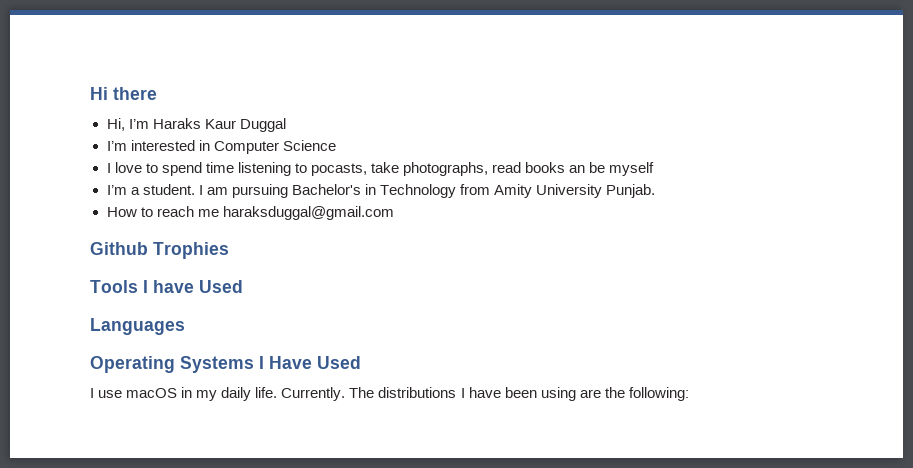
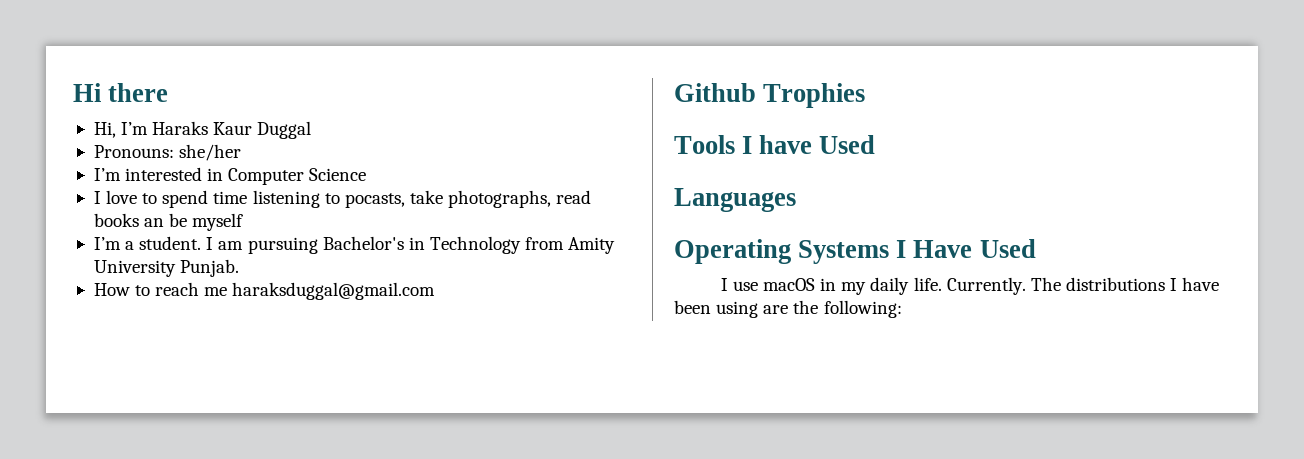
(286, 125) none -> [93,144,242,161] // Pronouns: she/her

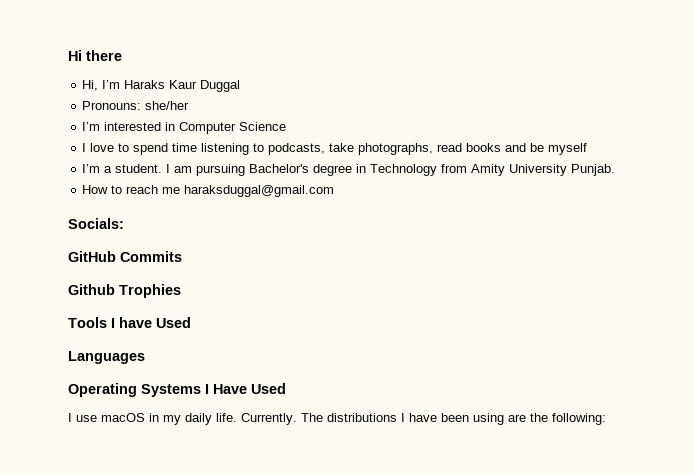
[344,193,405,208] pocasts, -> [268,143,326,155] podcasts,
[144,218,165,227] an -> [505,143,527,152] and
(404, 243) none -> [313,164,353,176] degree
(436, 291) none -> [68,218,124,229] [68,251,182,262] // Socials: // GitHub Commits

